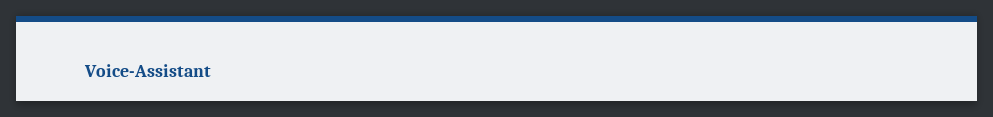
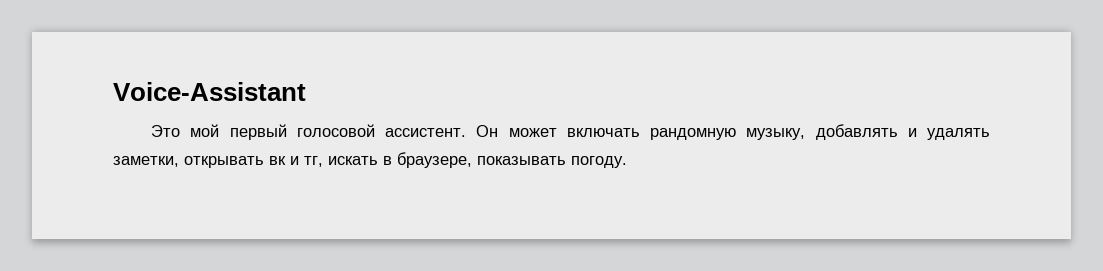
(211, 70) none -> [151,124,991,140] [113,152,627,168] // Это мой первый голосовой ассистент. Он может включать рандомную музыку, добавлять и удалять заметки, открывать вк и тг, искать в браузере, показывать погоду.

